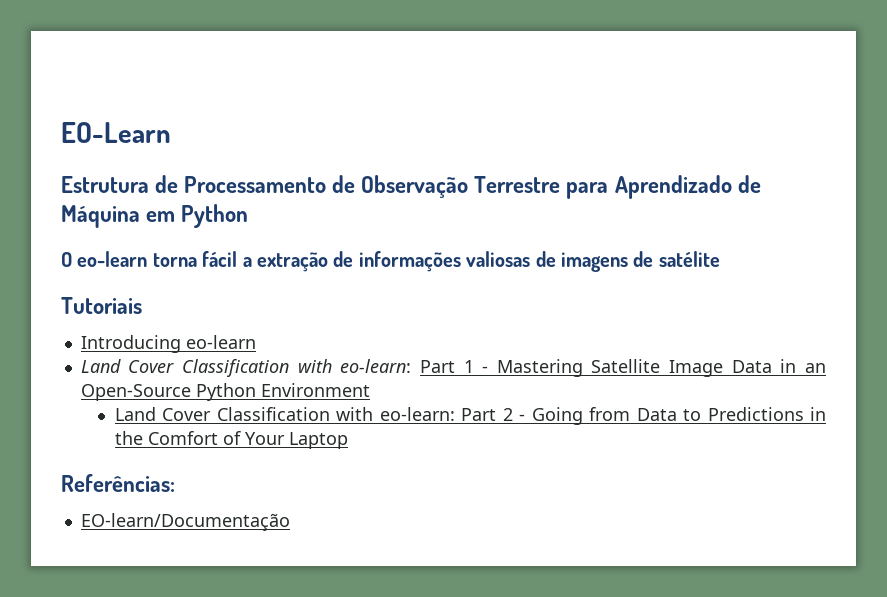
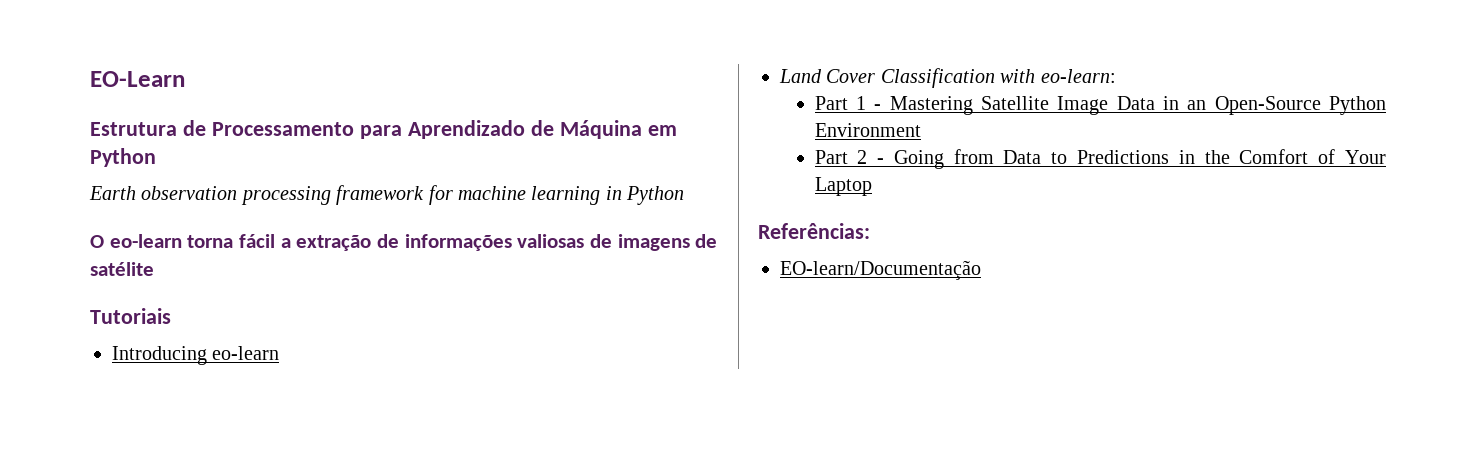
[332,175,561,198] de Observação Terrestre -> (354, 129) none
(249, 216) none -> [89,185,685,205] // Earth observation processing framework for machine learning in Python
(412, 366) none -> (1116, 76) //
[114,407,455,421] Land Cover Classification with eo-learn: -> (921, 130) none

